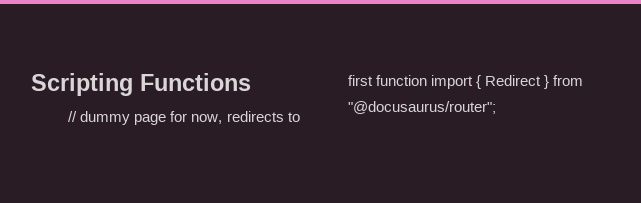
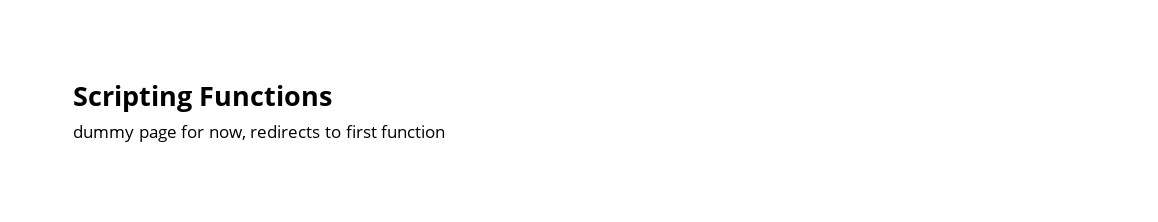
[68,111,78,122] // -> (333, 95) none
[431,75,584,89] [348,101,496,114] import { Redirect } from "@docusaurus/router"; -> (446, 131) none

